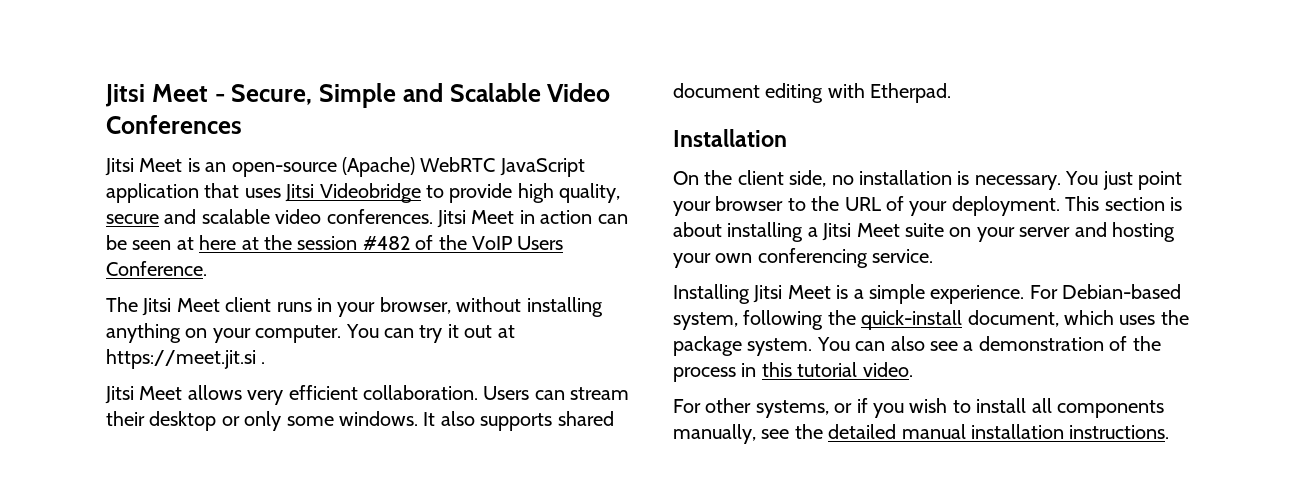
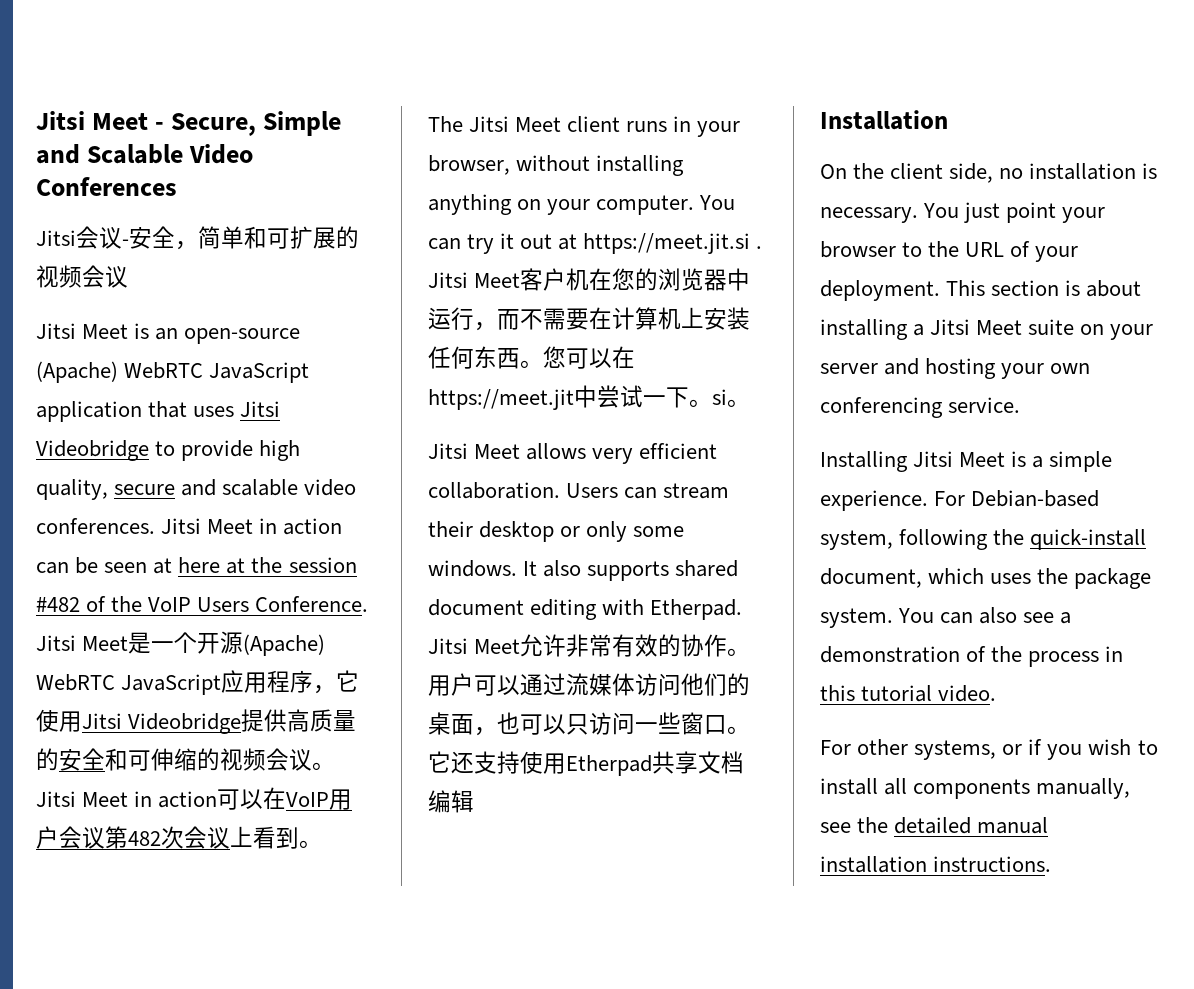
(242, 124) none -> [36,226,359,250] [36,265,128,288] // Jitsi会议-安全，简单和可扩展的视频会议
(207, 268) none -> [36,631,326,656] [36,670,360,695] [36,709,357,734] [36,748,335,771] [36,787,353,810] [36,826,322,849] Jitsi Meet是一个开源(Apache) WebRTC JavaScript应用程序，它使用Jitsi Videobridge提供高质量的安全和可伸缩的视频会议。Jitsi Meet in action可以在VoIP用户会议第482次会议上看到。
(266, 363) none -> [428,268,751,291] [428,307,750,331] [428,346,635,369] [428,385,750,410] Jitsi Meet客户机在您的浏览器中运行，而不需要在计算机上安装任何东西。您可以在https://meet.jit中尝试一下。si。
(952, 93) none -> [428,634,751,657] [428,673,750,696] [428,712,750,736] [428,751,744,776] [428,790,474,813] Jitsi Meet允许非常有效的协作。用户可以通过流媒体访问他们的桌面，也可以只访问一些窗口。它还支持使用Etherpad共享文档编辑

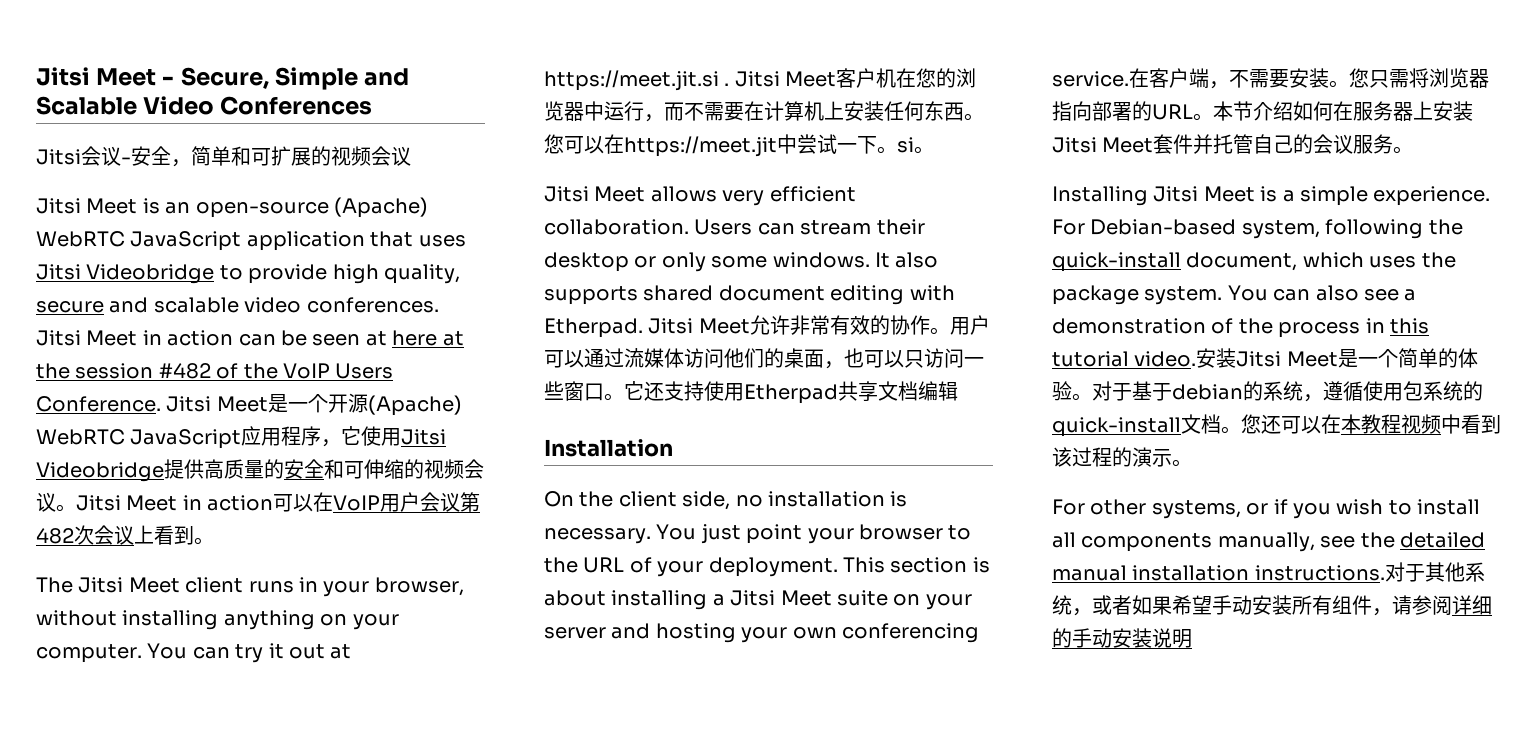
(1021, 405) none -> [1129,68,1489,89] [1052,101,1473,121] [1052,134,1414,154] 在客户端，不需要安装。您只需将浏览器指向部署的URL。本节介绍如何在服务器上安装Jitsi Meet套件并托管自己的会议服务。
(997, 693) none -> [1196,348,1478,368] [1052,381,1483,402] [1052,414,1501,437] [1052,447,1192,467] 安装Jitsi Meet是一个简单的体验。对于基于debian的系统，遵循使用包系统的quick-install文档。您还可以在本教程视频中看到该过程的演示。
(1052, 864) none -> [1384,562,1485,582] [1052,595,1492,616] [1052,628,1192,648] 对于其他系统，或者如果希望手动安装所有组件，请参阅详细的手动安装说明

